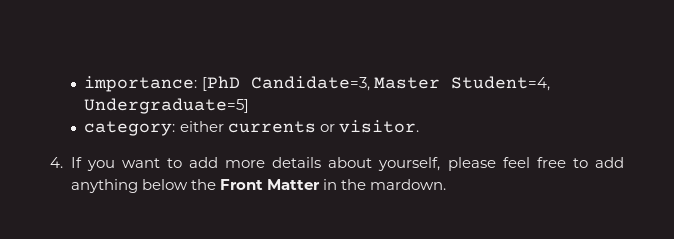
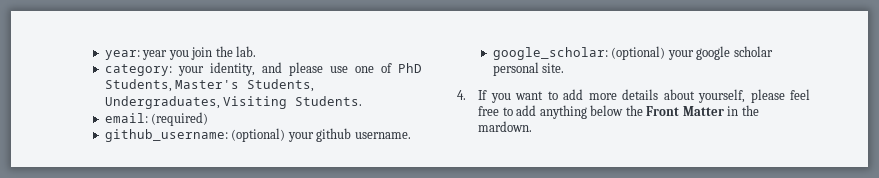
[84,76,550,92] [84,98,250,114] [84,120,419,136] importance: [PhD Candidate=3, Master Student=4, Undergraduate=5] // category: either currents or visitor. -> [104,46,257,60] [104,62,422,76] [104,79,315,92] [104,96,363,109] [104,112,209,126] [104,128,411,142] [492,46,773,60] [492,62,565,76] year: year you join the lab. // category: your identity, and please use one of PhD Students, Master's Students, Undergraduates, Visiting Students. // email: (required) // github_username: (optional) your github username. // google_scholar: (optional) your google scholar personal site.

